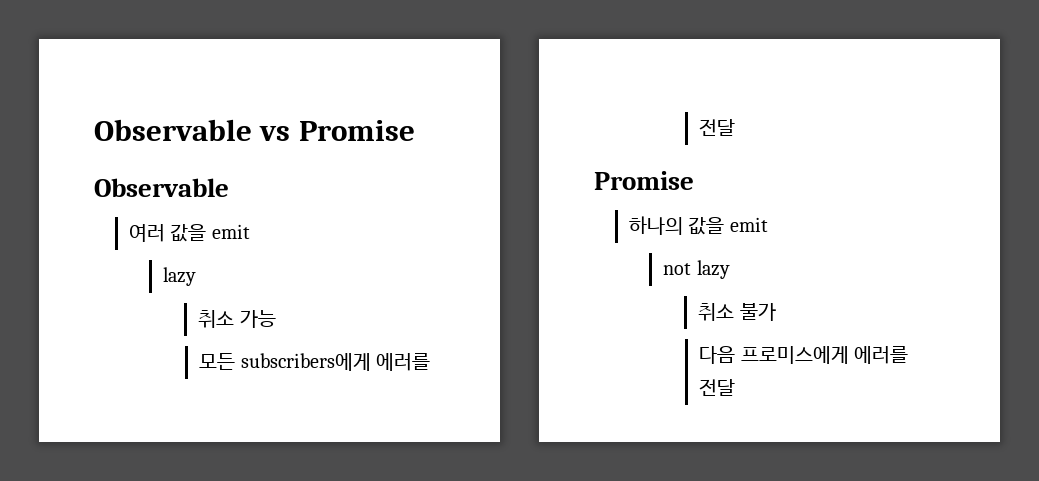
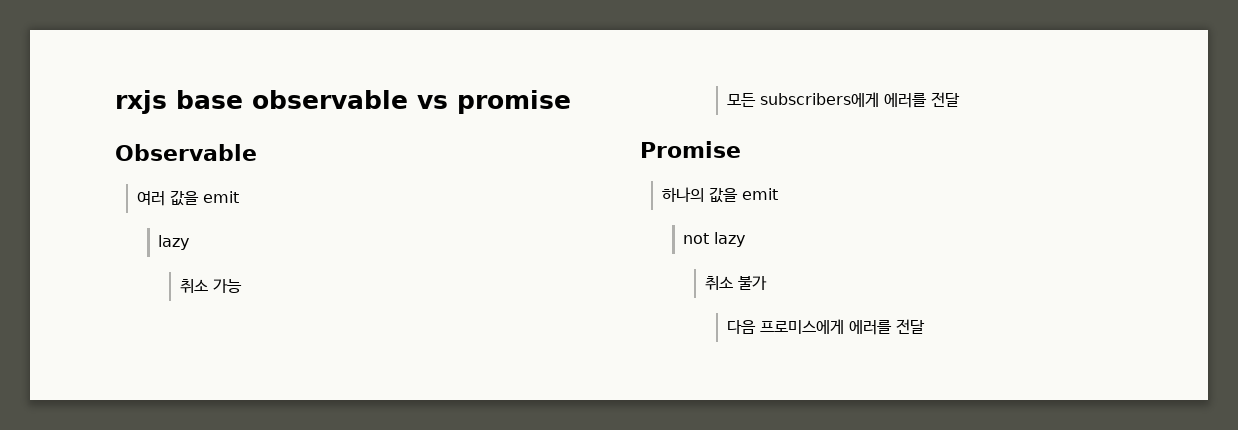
[94,119,415,141] Observable vs Promise -> [115,90,571,114] rxjs base observable vs promise

